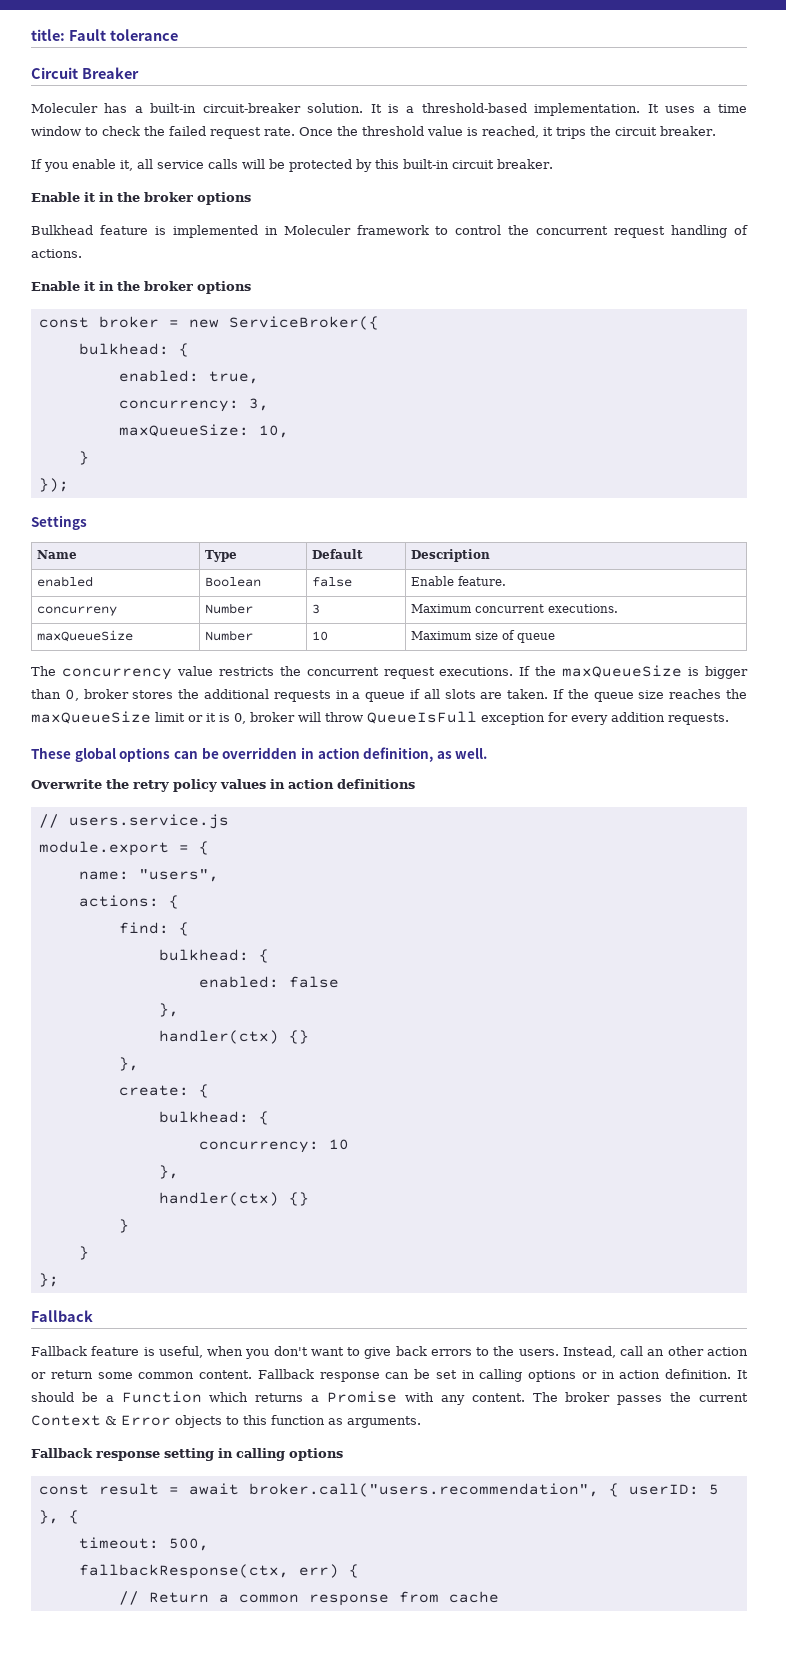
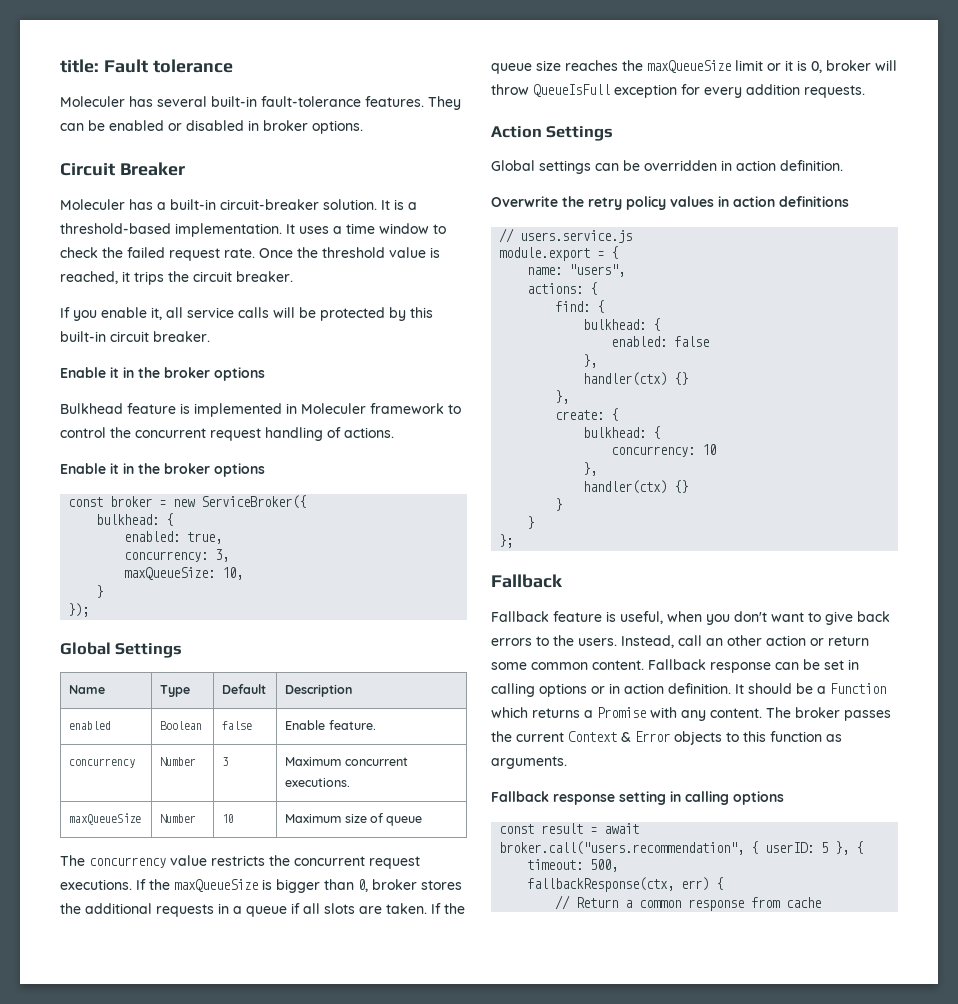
(178, 35) none -> [60,96,461,110] [60,120,363,134] // Moleculer has several built-in fault-tolerance features. They can be enabled or disabled in broker options.
(69, 485) none -> [60,642,111,655] Global
[37,606,118,616] concurreny -> [69,758,136,768] concurrency
[31,747,171,762] These global options -> [491,126,614,141] [491,160,591,174] Action Settings // Global settings
[363,747,488,762] definition, as well. -> [780,160,843,171] definition.

